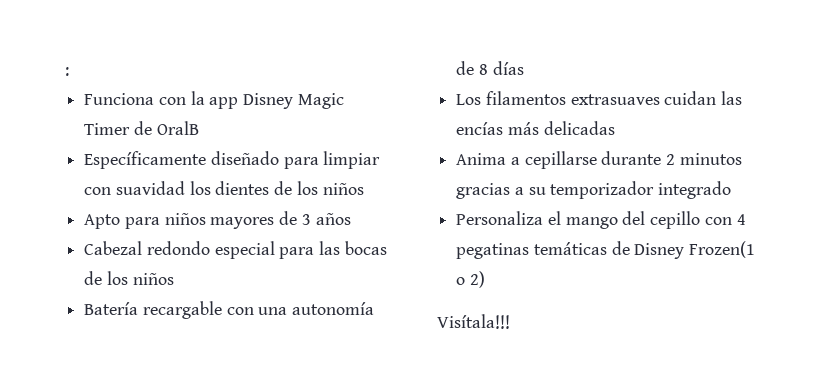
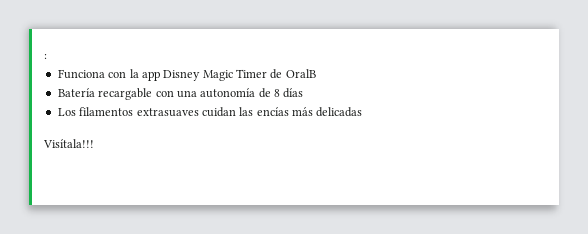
[84,151,381,169] [84,181,364,195] [84,211,351,229] [84,241,387,259] [84,271,174,285] // Específicamente diseñado para limpiar con suavidad los dientes de los niños // Apto para niños mayores de 3 años // Cabezal redondo especial para las bocas de los niños -> (316, 73) none
[456,151,742,169] [456,181,732,199] [456,211,746,229] [456,241,756,259] [456,271,485,288] // Anima a cepillarse durante 2 minutos gracias a su temporizador integrado // Personaliza el mango del cepillo con 4 pegatinas temáticas de Disney Frozen(1 o 2) -> (363, 112) none

